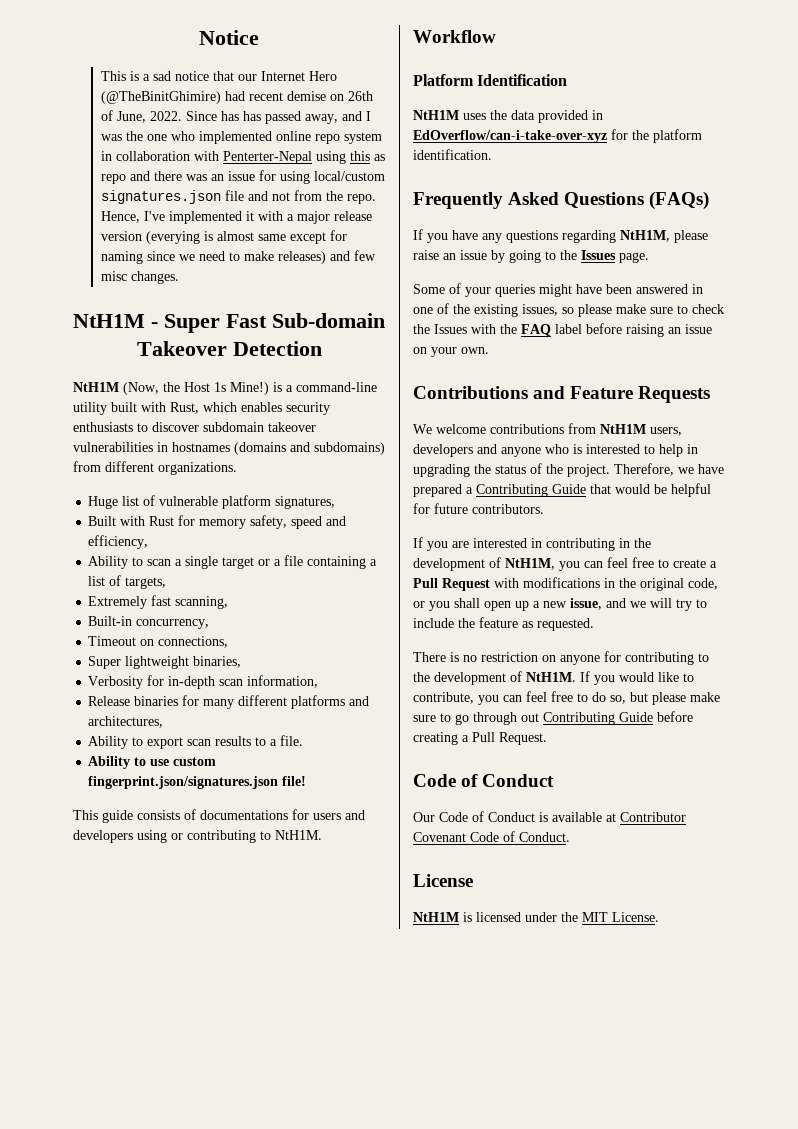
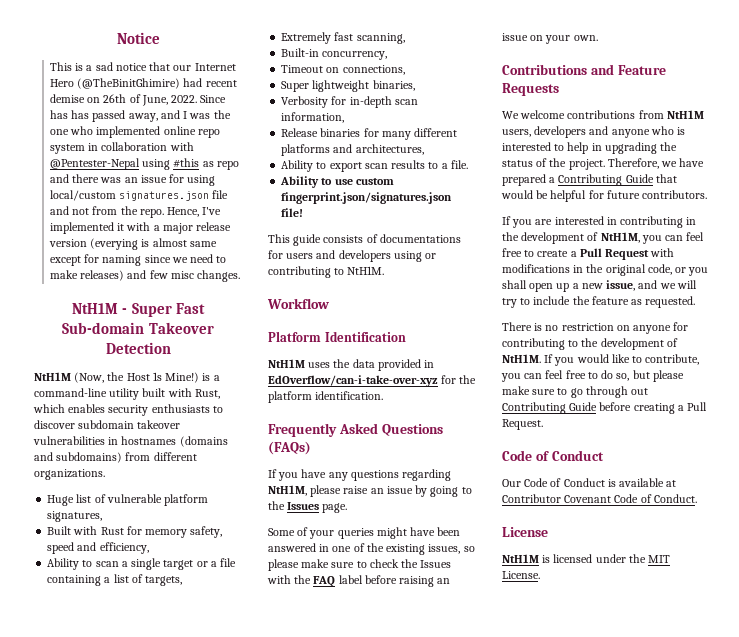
[222,151,370,164] Penterter-Nepal using this -> [50,158,200,170] @Pentester-Nepal using #this

